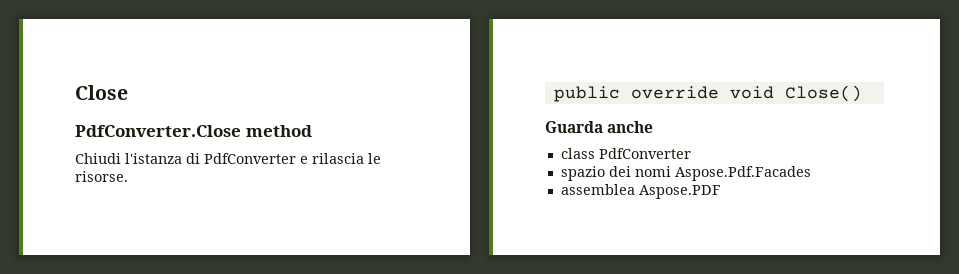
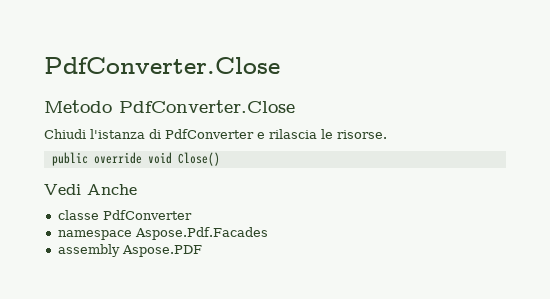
[75,85,128,100] [75,125,312,137] Close // PdfConverter.Close method -> [44,57,280,74] [44,100,295,113] PdfConverter.Close // Metodo PdfConverter.Close
[545,121,654,133] [560,148,691,159] [560,166,671,181] Guarda anche // class PdfConverter // spazio dei nomi -> [44,184,137,195] [57,210,192,220] [57,230,132,240] Vedi Anche // classe PdfConverter // namespace
[560,184,635,195] assemblea -> [57,244,120,257] assembly

